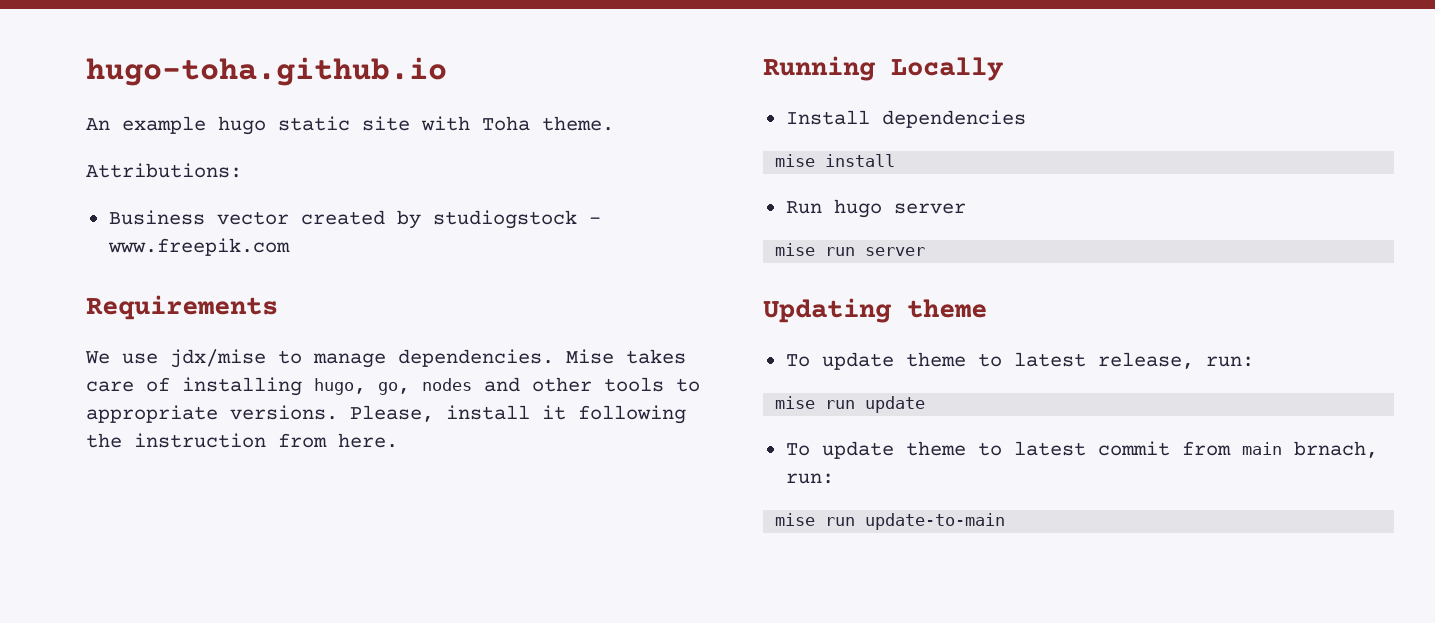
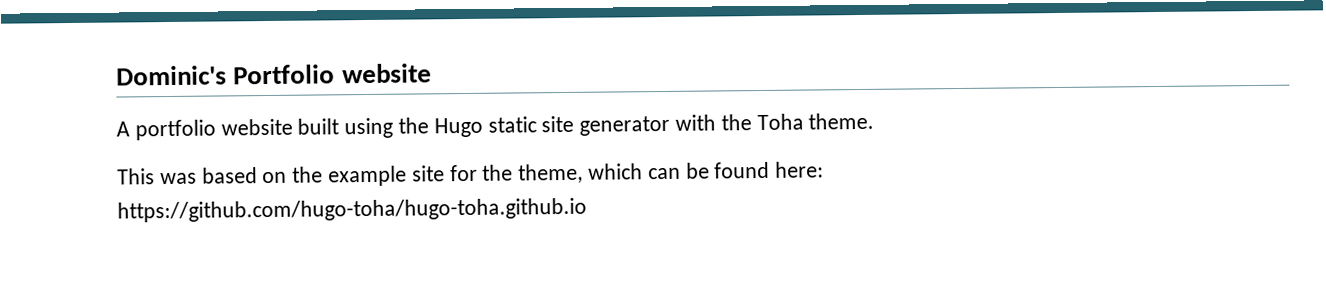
[86,57,447,86] [86,116,614,135] [86,163,242,178] [108,210,601,229] [107,238,290,256] [86,295,278,320] [85,349,686,368] [86,377,700,396] [86,405,686,424] [86,433,398,448] [763,56,1003,81] [785,110,1026,128] [775,154,896,167] [785,199,966,218] [775,243,926,256] [763,298,987,323] [785,352,1254,370] [775,396,926,413] [785,441,1378,459] [785,473,834,484] [775,513,1006,530] hugo-toha.github.io // An example hugo static site with Toha theme. // Attributions: // Business vector created by studiogstock - www.freepik.com // Requirements // We use jdx/mise to manage dependencies. Mise takes care of installing hugo, go, nodes and other tools to appropriate versions. Please, install it following the instruction from here. // Running Locally // Install dependencies // mise install // Run hugo server // mise run server // Updating theme // To update theme to latest release, run: // mise run update // To update theme to latest commit from main brnach, run: // mise run update-to-main -> [116,63,432,86] [116,112,875,141] [117,161,825,187] [117,197,587,223] Dominic's Portfolio website // A portfolio website built using the Hugo static site generator with the Toha theme. // This was based on the example site for the theme, which can be found here: https://github.com/hugo-toha/hugo-toha.github.io

